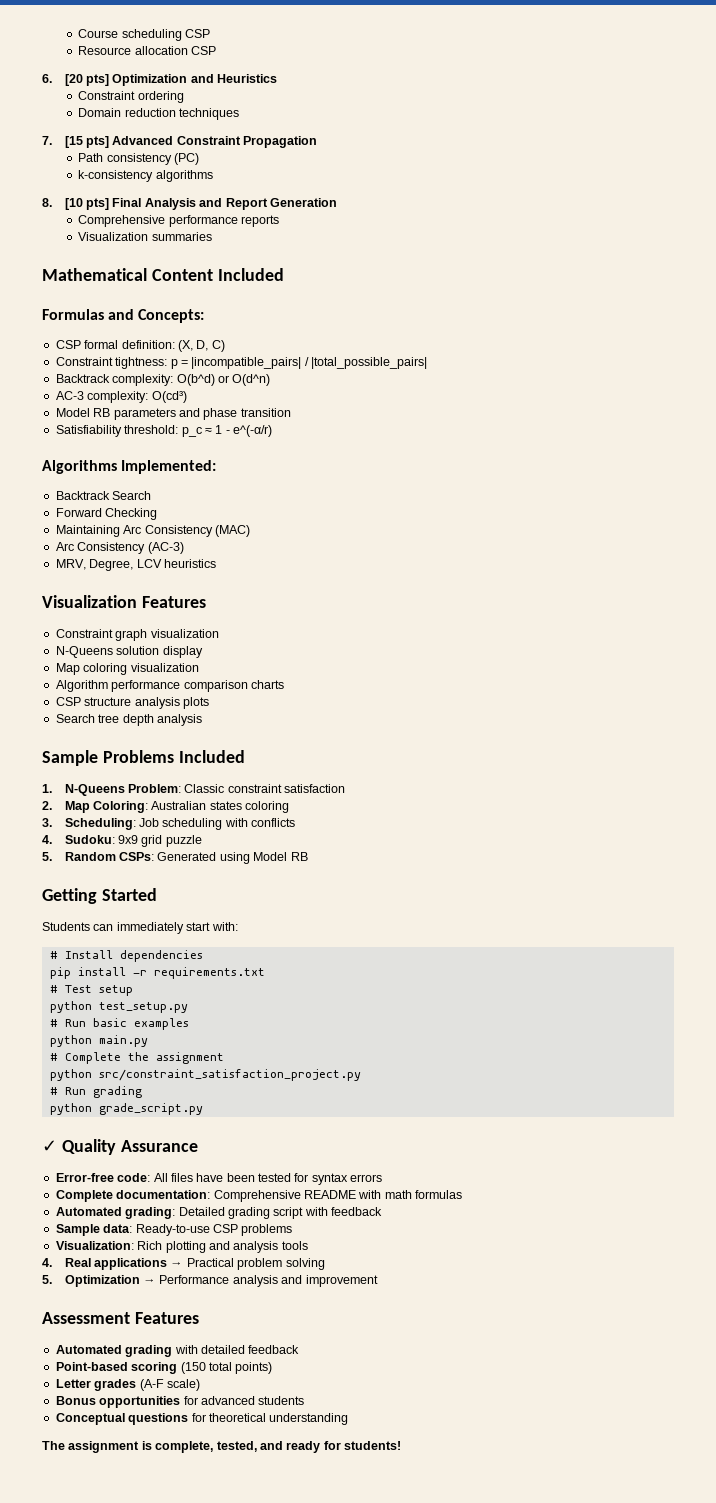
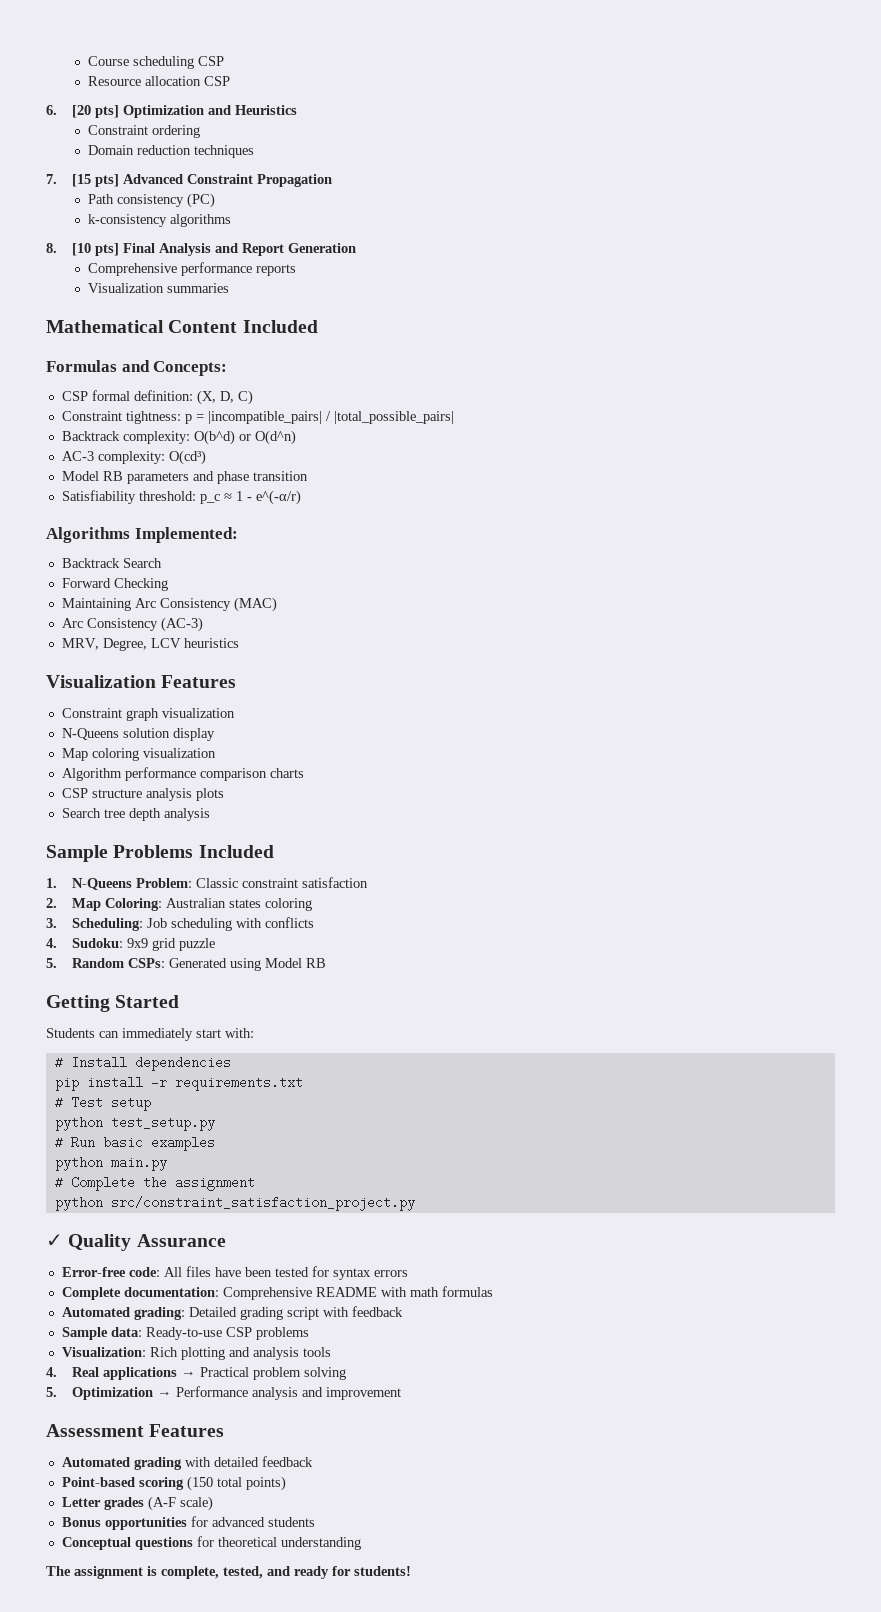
[49,1086,142,1098] [49,1103,203,1115] // # Run grading // python grade_script.py -> (415, 1203) none

